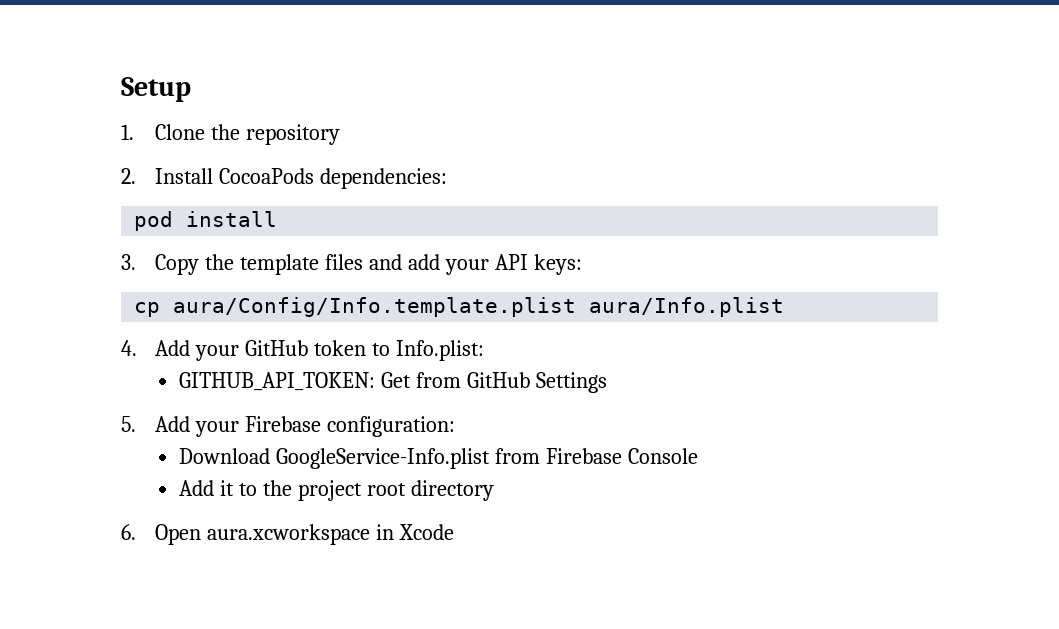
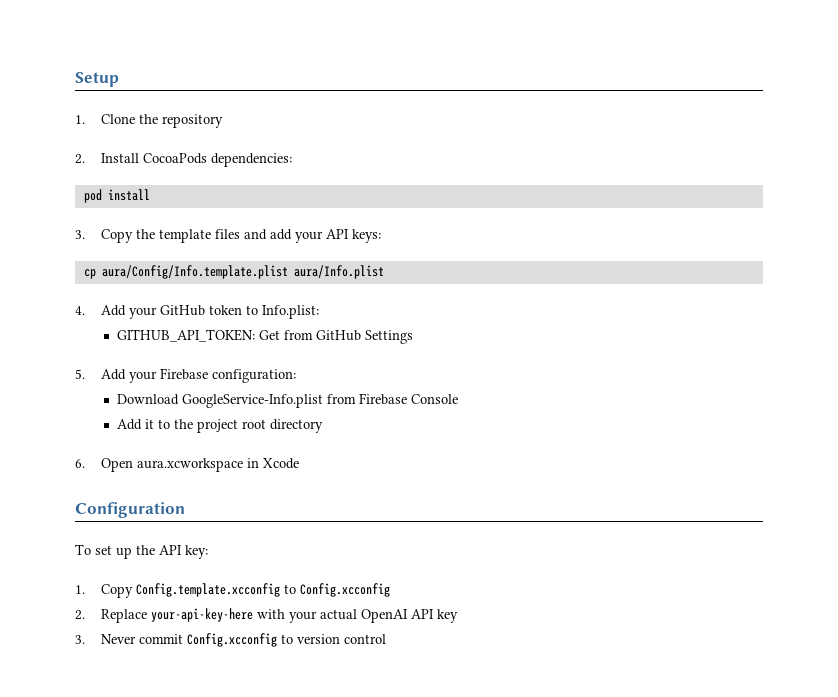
(454, 532) none -> [75,502,185,518] [75,544,208,559] [75,583,390,598] [75,608,458,623] [75,633,386,647] // Configuration // To set up the API key: // 1. Copy Config.template.xcconfig to Config.xcconfig // 2. Replace your-api-key-here with your actual OpenAI API key // 3. Never commit Config.xcconfig to version control

